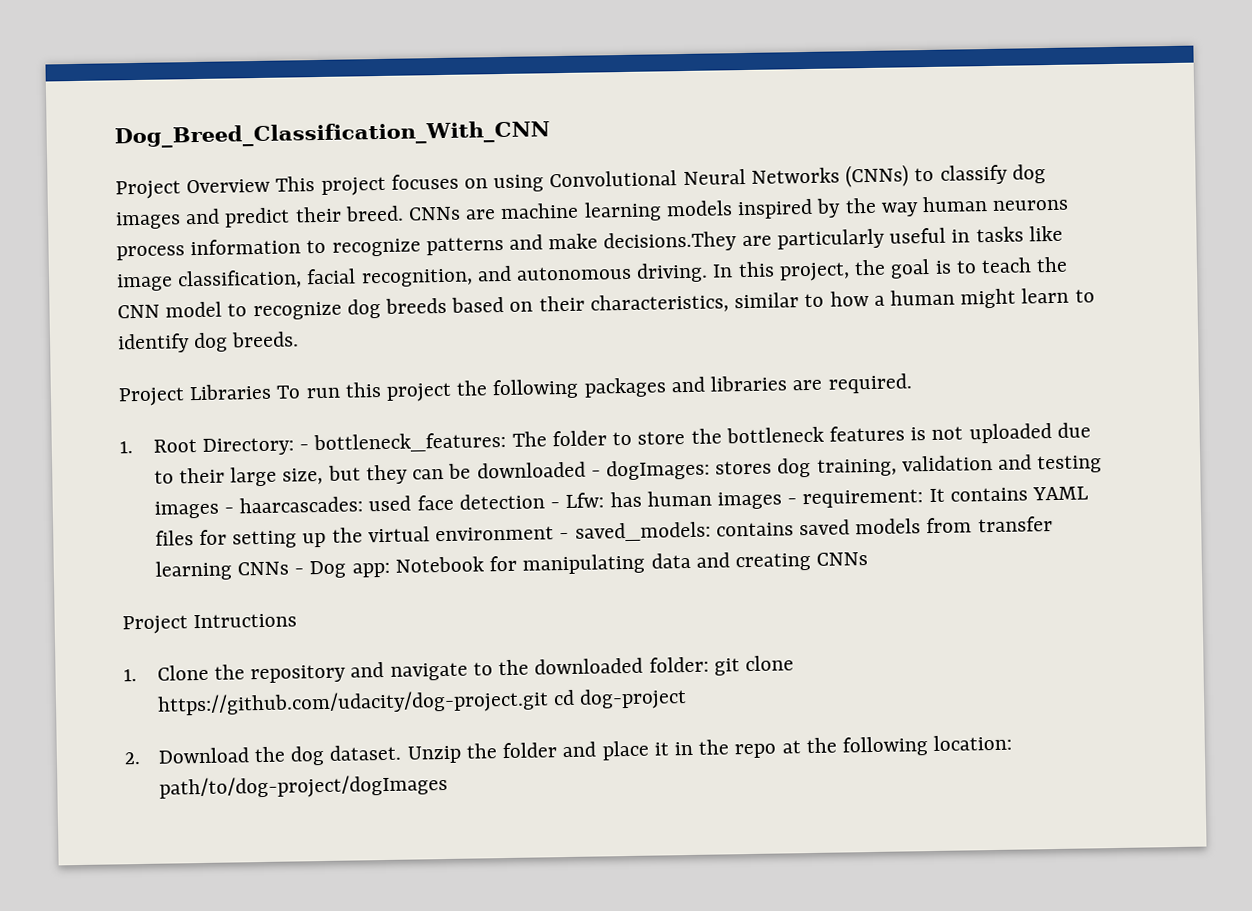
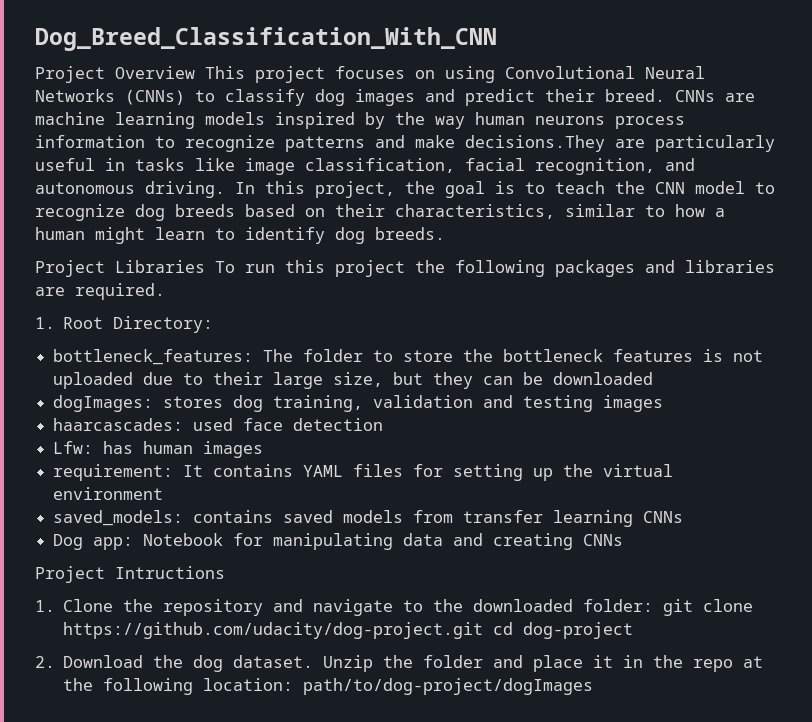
[299,444,310,451] - -> (214, 324) //
[590,470,601,477] - -> (654, 378) //
[224,507,235,514] - -> (664, 403) //
[550,502,561,509] - -> (384, 424) //
[787,498,798,505] - -> (264, 449) //
[559,532,570,540] - -> (164, 493) //
[294,568,305,575] - -> (684, 517) //

